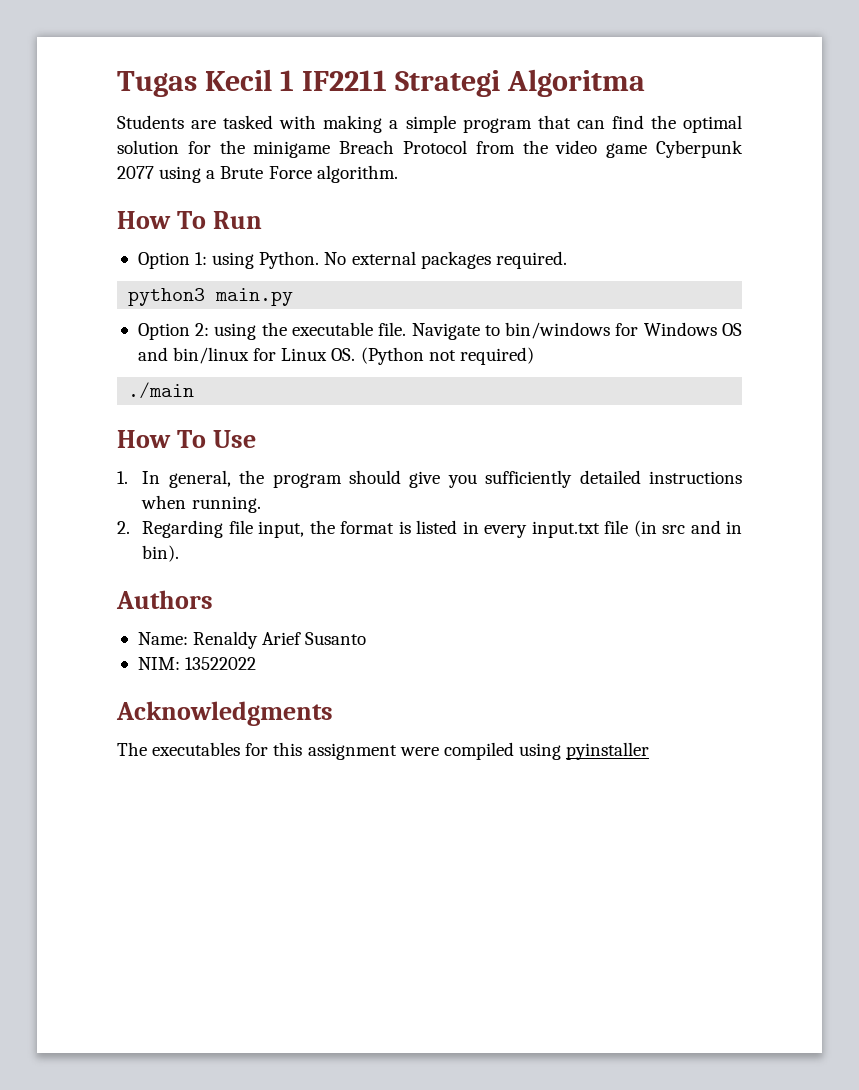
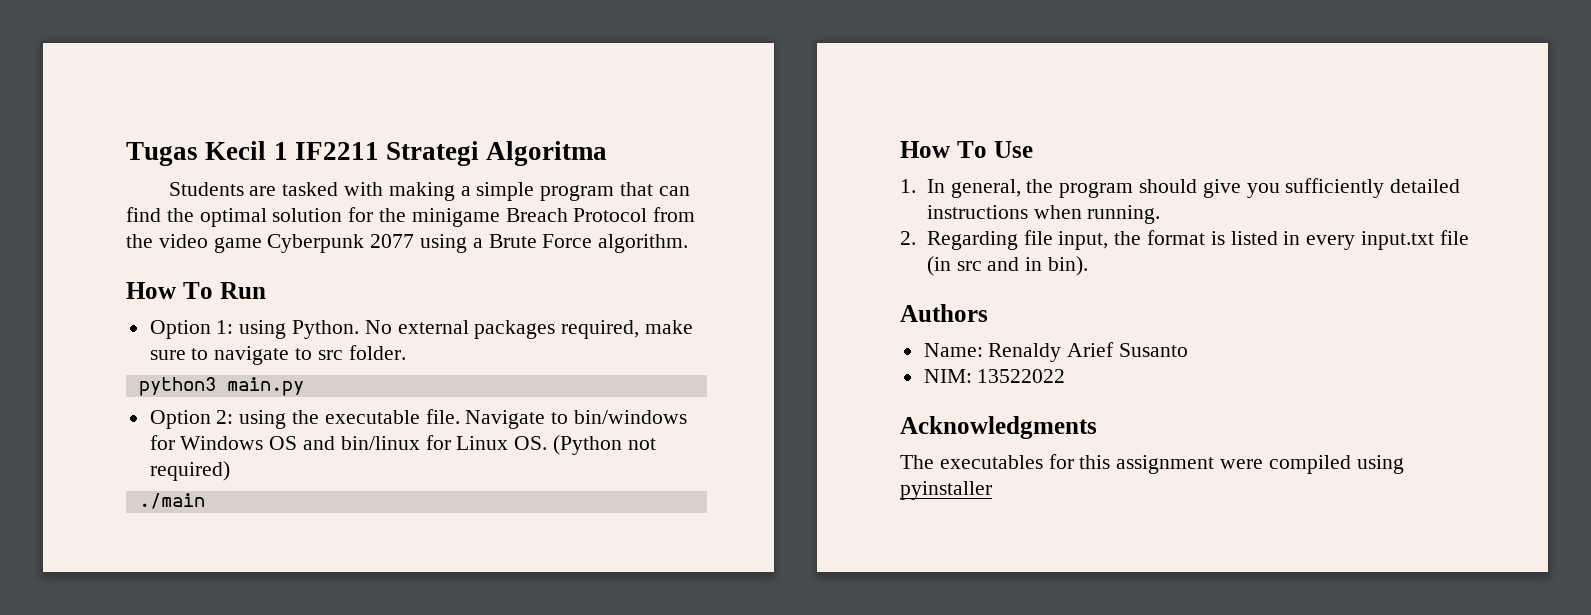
[495,251,567,269] required. -> [561,320,694,339] [149,345,406,365] required, make sure to navigate to src folder.

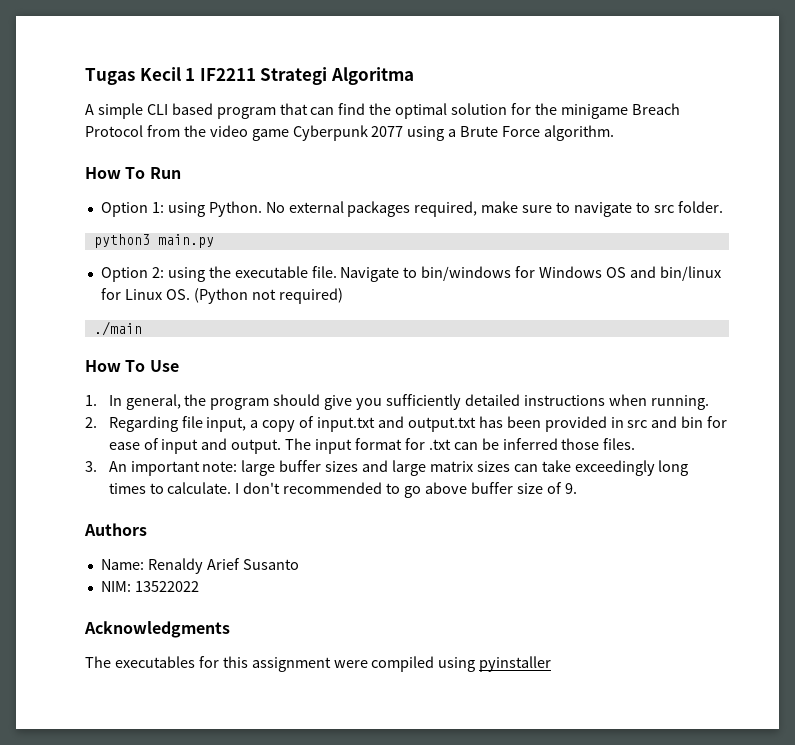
[168,182,535,201] Students are tasked with making a simple -> [85,103,213,119] A simple CLI based
[1114,230,1469,250] [926,256,1088,276] the format is listed in every input.txt file (in src and in bin). -> [250,416,728,432] [108,438,636,454] [85,460,689,476] [108,482,577,498] a copy of input.txt and output.txt has been provided in src and bin for ease of input and output. The input format for .txt can be inferred those files. // 3. An important note: large buffer sizes and large matrix sizes can take exceedingly long times to calculate. I don't recommended to go above buffer size of 9.

